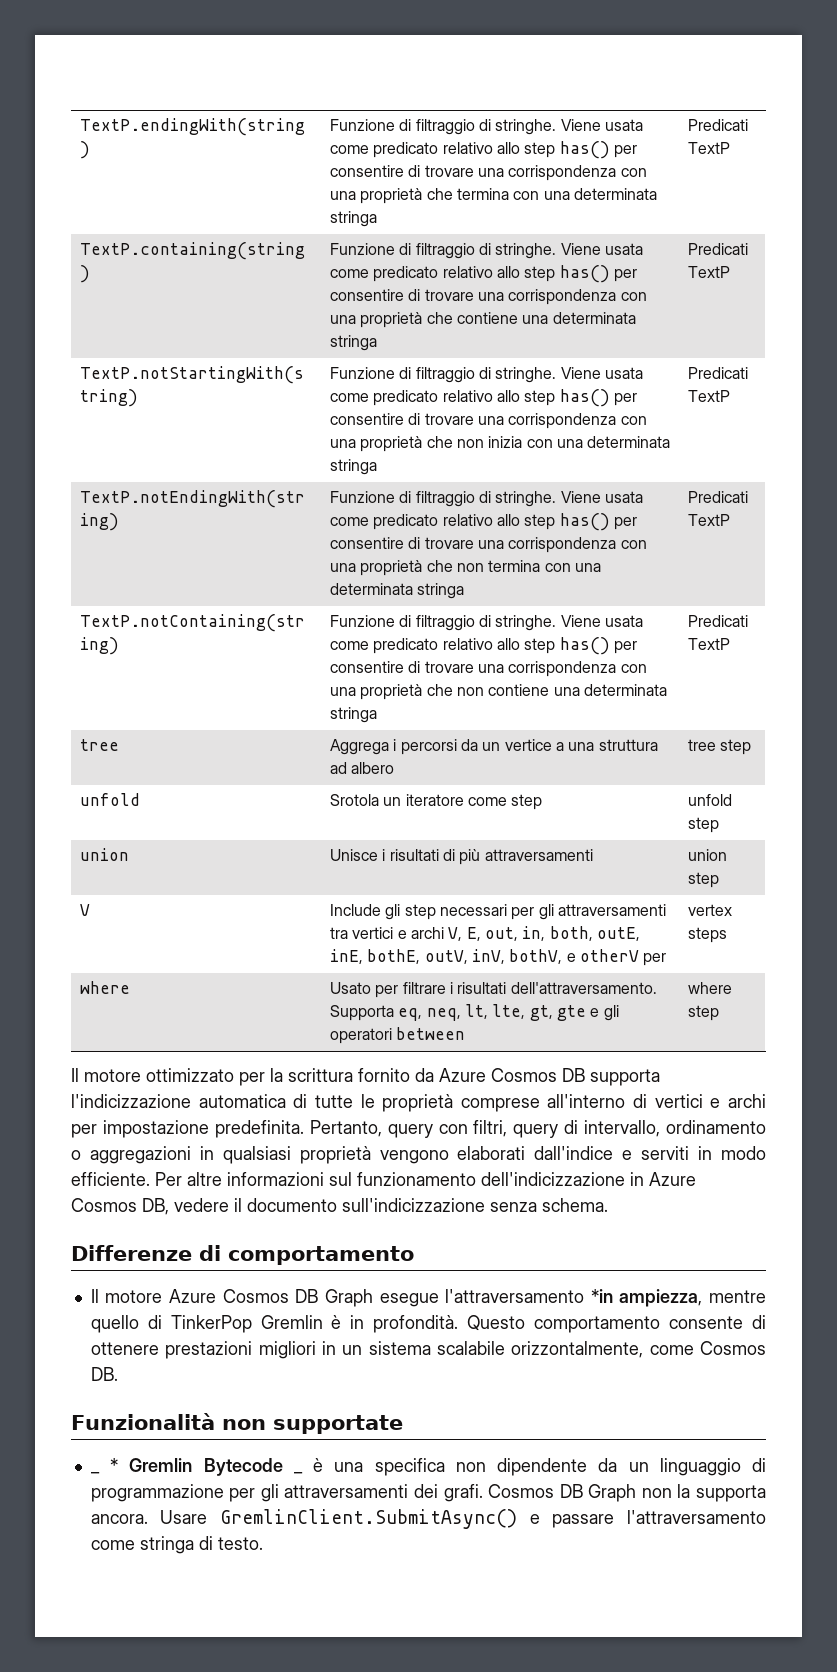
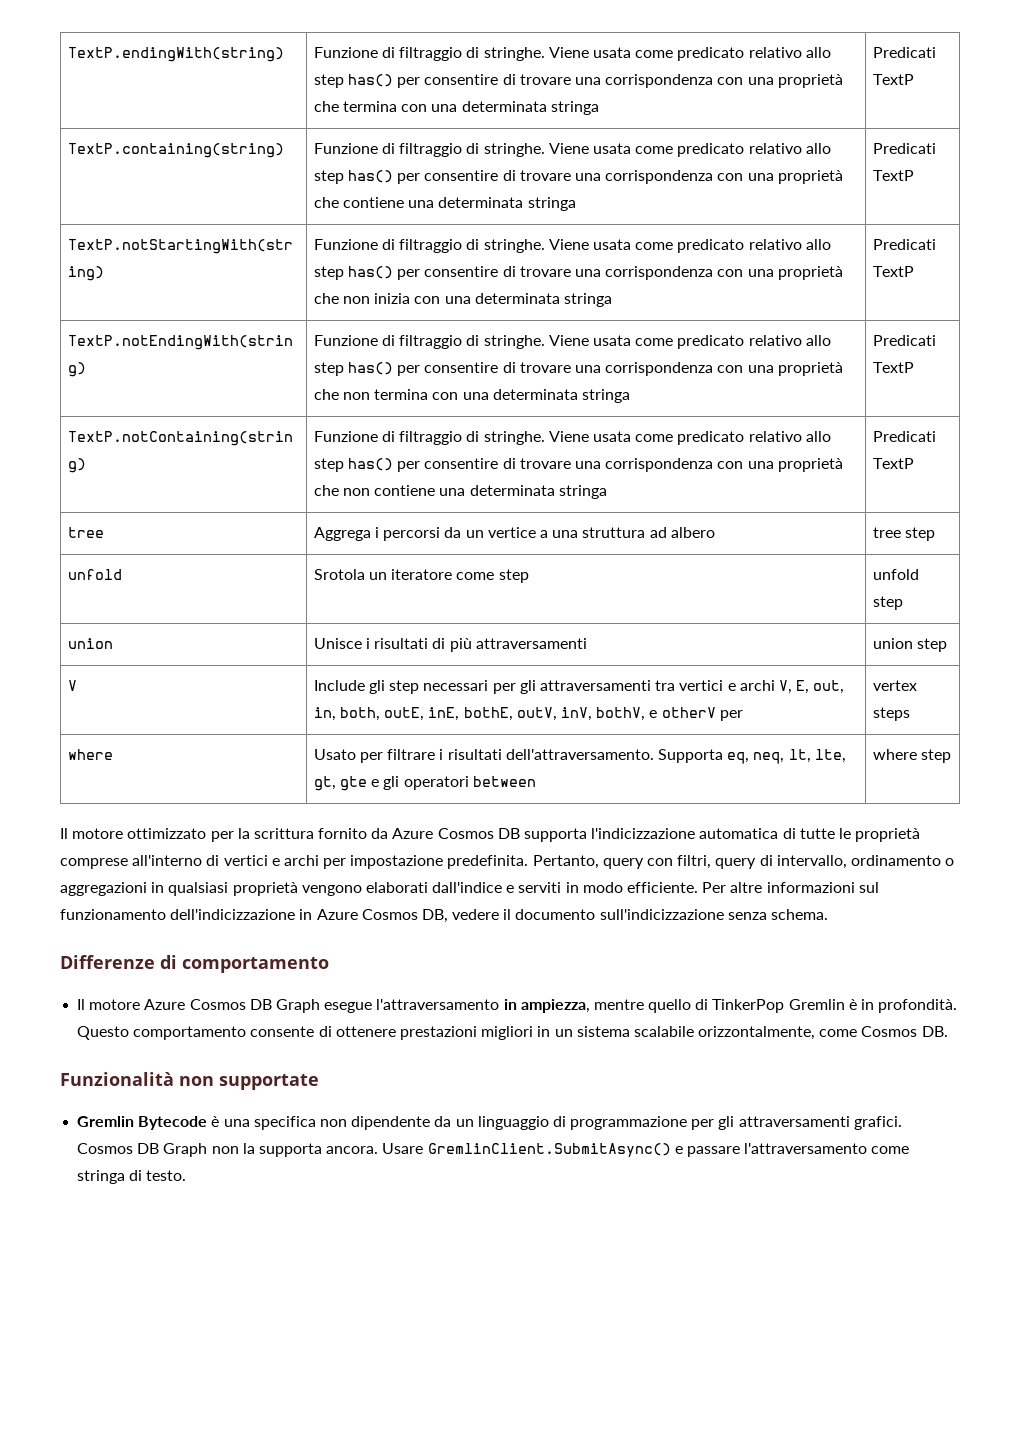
[590,1289,613,1303] *in -> [503,999,517,1010] in
[90,1472,100,1474] [110,1458,119,1472] _ * -> (319, 1081) none
[293,1472,303,1474] _ -> (208, 1123) none
[414,1484,483,1502] dei grafi. -> [853,1116,902,1130] grafici.

